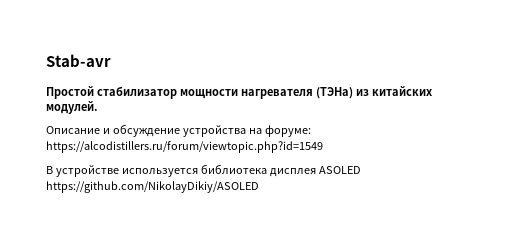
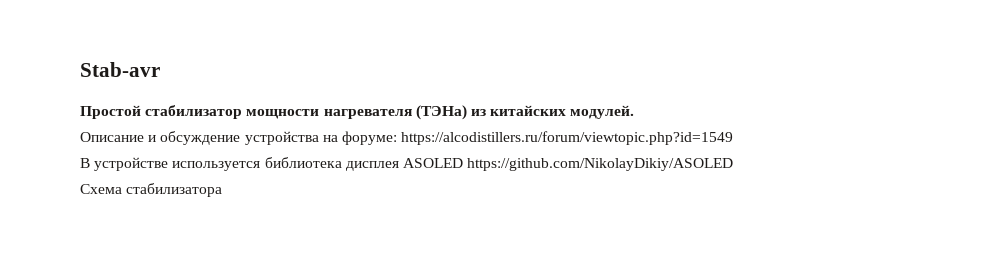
(259, 187) none -> [80,183,223,197] // Схема стабилизатора

